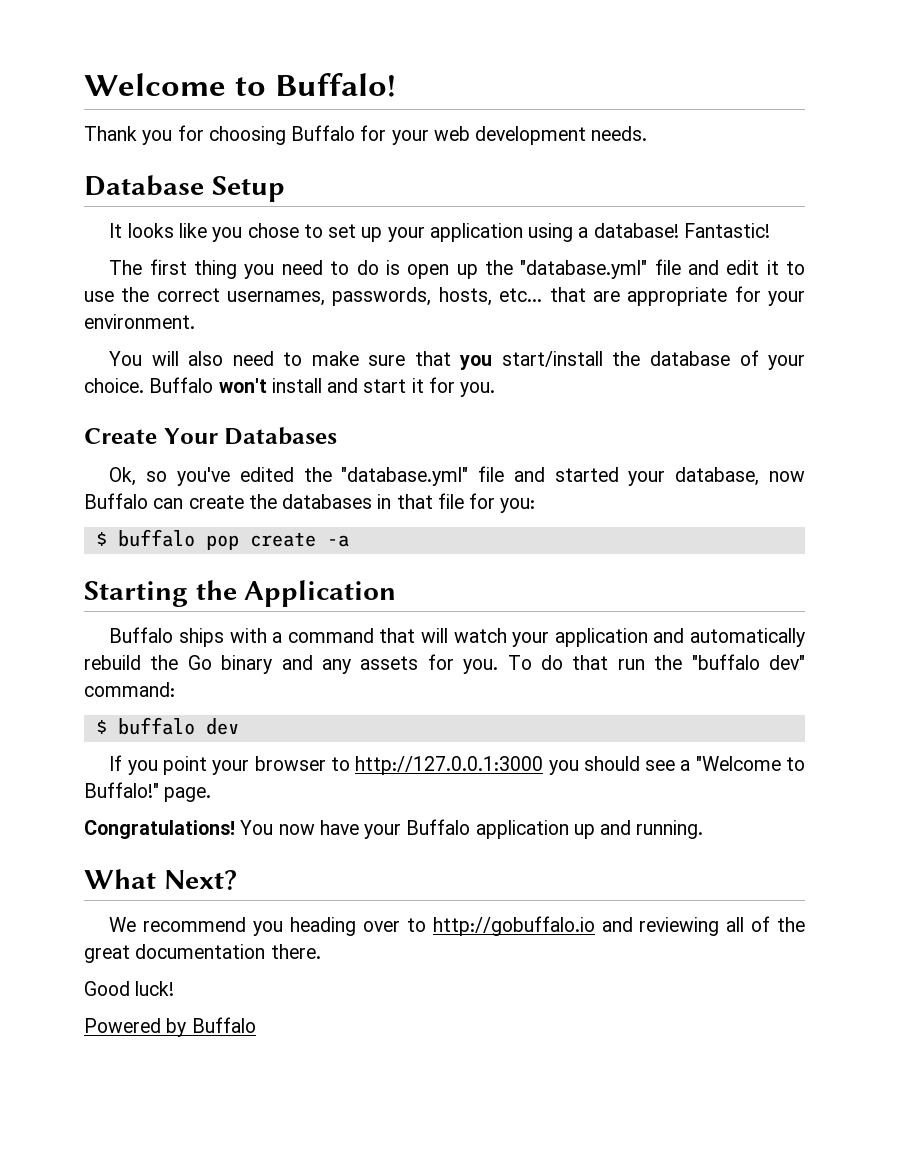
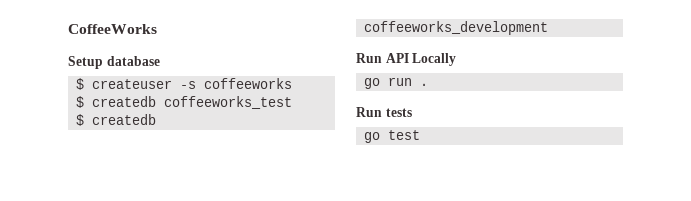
[84,73,396,97] [84,125,648,145] [84,175,285,202] [109,223,770,242] [109,259,806,279] [84,286,806,306] [84,314,195,329] [109,350,806,370] [84,377,496,397] [84,427,338,445] [109,466,806,486] [84,493,536,513] [95,529,349,550] [84,580,397,607] [109,627,805,647] [84,654,805,674] [84,682,175,697] [95,717,239,735] [109,755,806,775] [84,782,212,802] [84,819,704,839] [84,869,237,890] [109,916,805,936] [84,944,321,963] [84,981,175,996] [84,1017,256,1037] Welcome to Buffalo! // Thank you for choosing Buffalo for your web development needs. // Database Setup // It looks like you chose to set up your application using a database! Fantastic! // The first thing you need to do is open up the "database.yml" file and edit it to use the correct usernames, passwords, hosts, etc... that are appropriate for your environment. // You will also need to make sure that you start/install the database of your choice. Buffalo won't install and start it for you. // Create Your Databases // Ok, so you've edited the "database.yml" file and started your database, now Buffalo can create the databases in that file for you: // $ buffalo pop create -a // Starting the Application // Buffalo ships with a command that will watch your application and automatically rebuild the Go binary and any assets for you. To do that run the "buffalo dev" command: // $ buffalo dev // If you point your browser to http://127.0.0.1:3000 you should see a "Welcome to Buffalo!" page. // Congratulations! You now have your Buffalo application up and running. // What Next? // We recommend you heading over to http://gobuffalo.io and reviewing all of the great documentation there. // Good luck! // Powered by Buffalo -> [68,24,157,34] [68,56,160,69] [75,78,292,90] [75,96,292,109] [75,114,156,126] [363,21,548,35] [356,53,457,66] [363,77,428,89] [356,107,412,117] [363,130,420,143] CoffeeWorks // Setup database // $ createuser -s coffeeworks // $ createdb coffeeworks_test // $ createdb coffeeworks_development // Run API Locally // go run . // Run tests // go test

